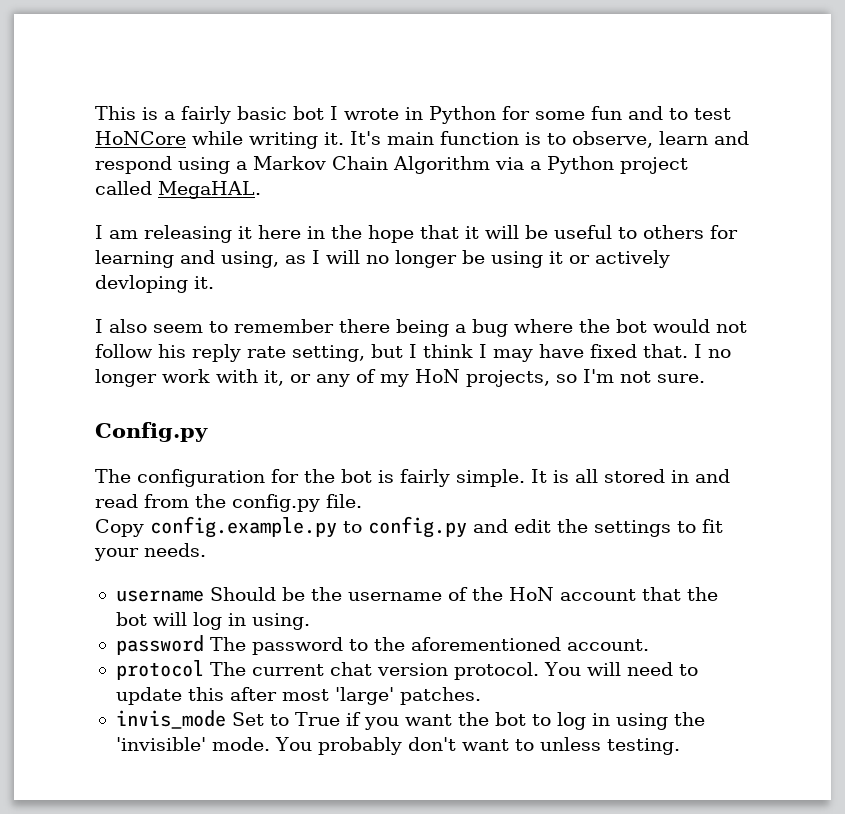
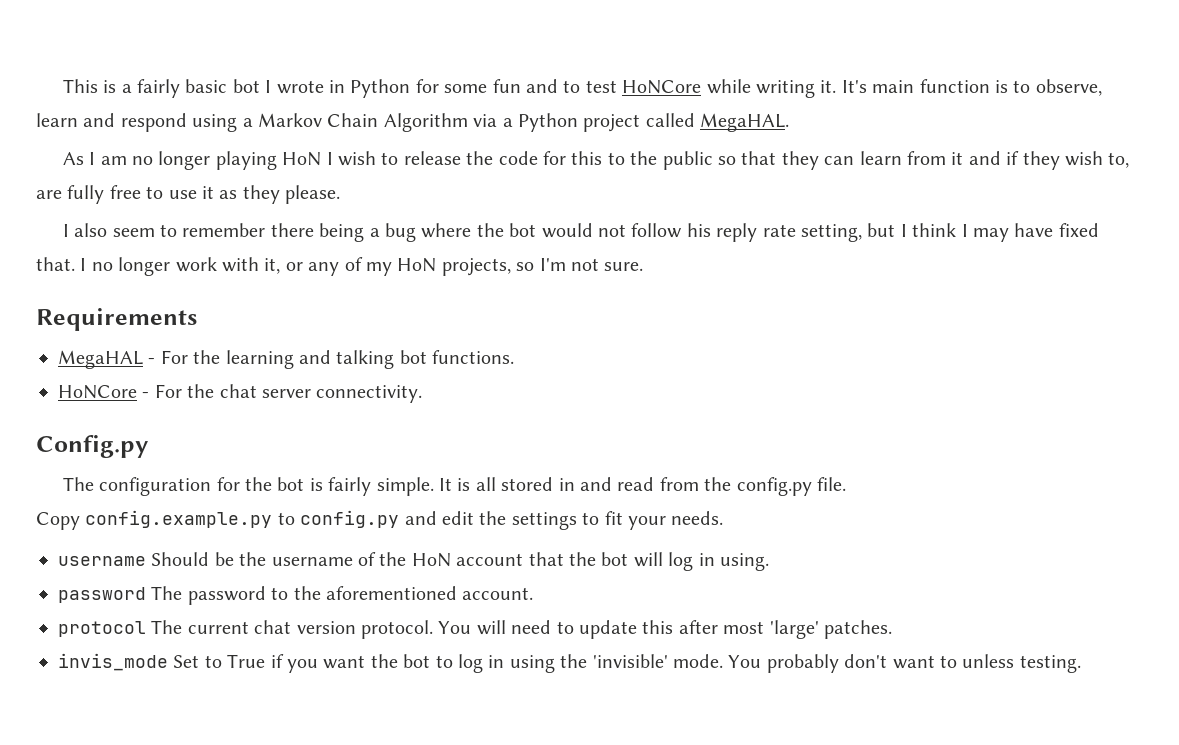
(261, 190) none -> [62,152,84,165] As
[144,225,738,243] [95,250,670,268] [95,275,214,293] releasing it here in the hope that it will be useful to others for learning and using, as I will no longer be using it or actively devloping it. -> [131,151,1130,170] [36,185,341,204] no longer playing HoN I wish to release the code for this to the public so that they can learn from it and if they wish to, are fully free to use it as they please.
(705, 378) none -> [36,308,197,331] [58,350,515,369] [58,384,423,403] // Requirements // MegaHAL - For the learning and talking bot functions. // HoNCore - For the chat server connectivity.

